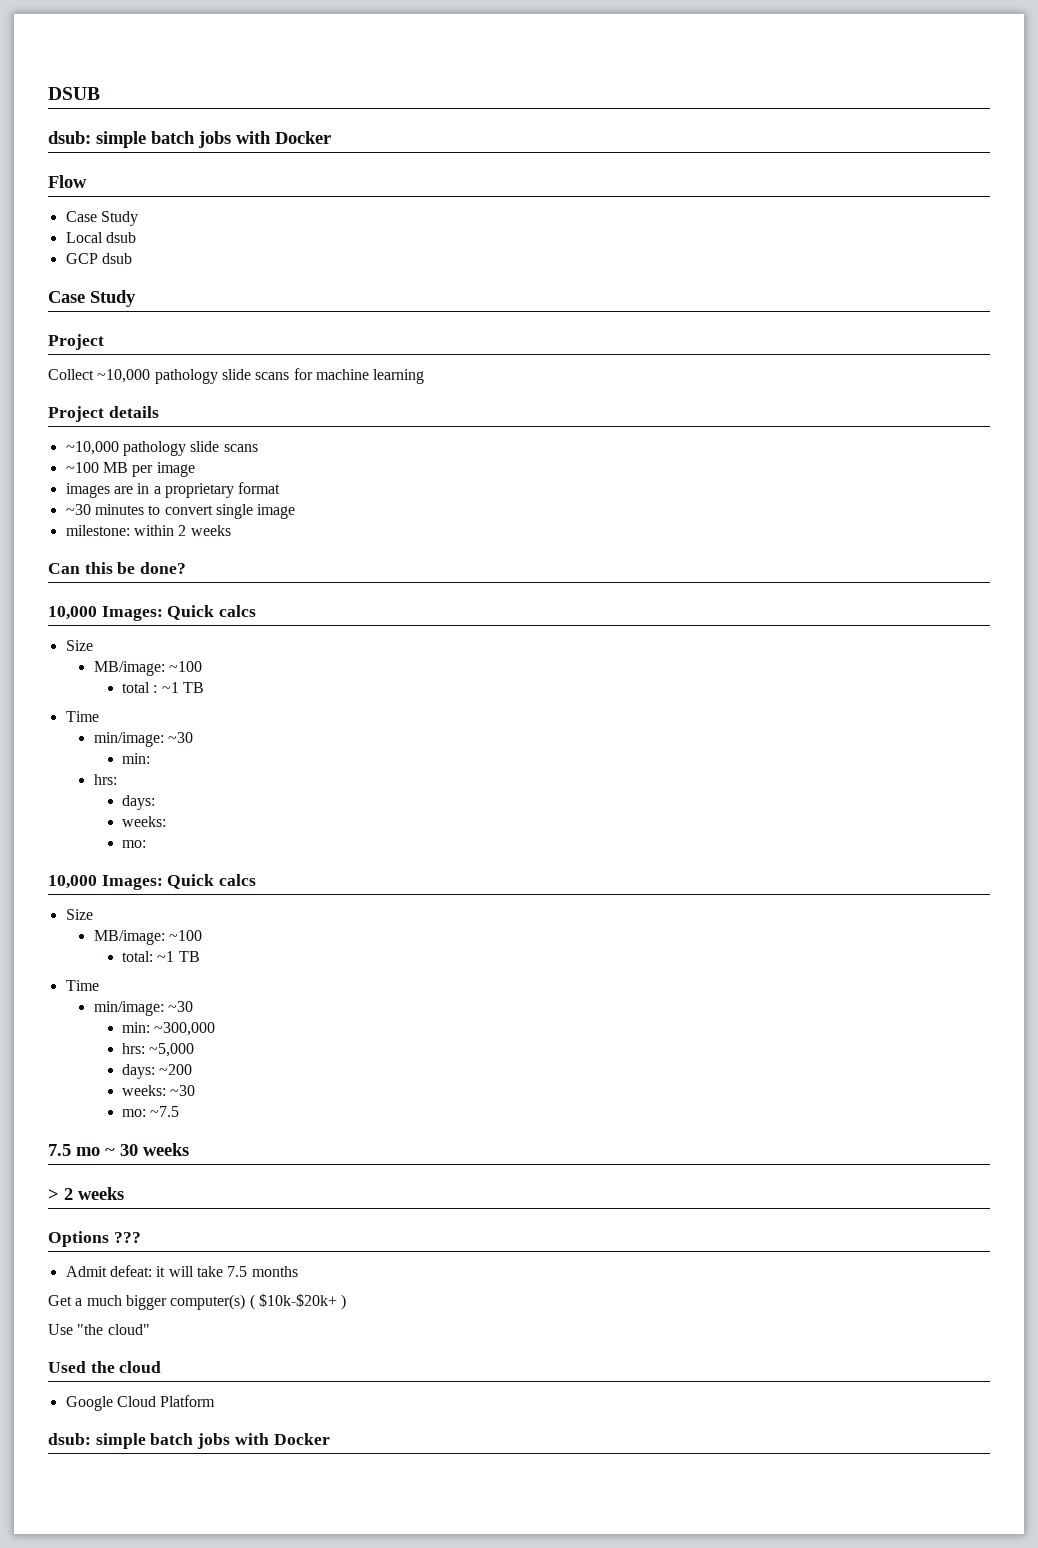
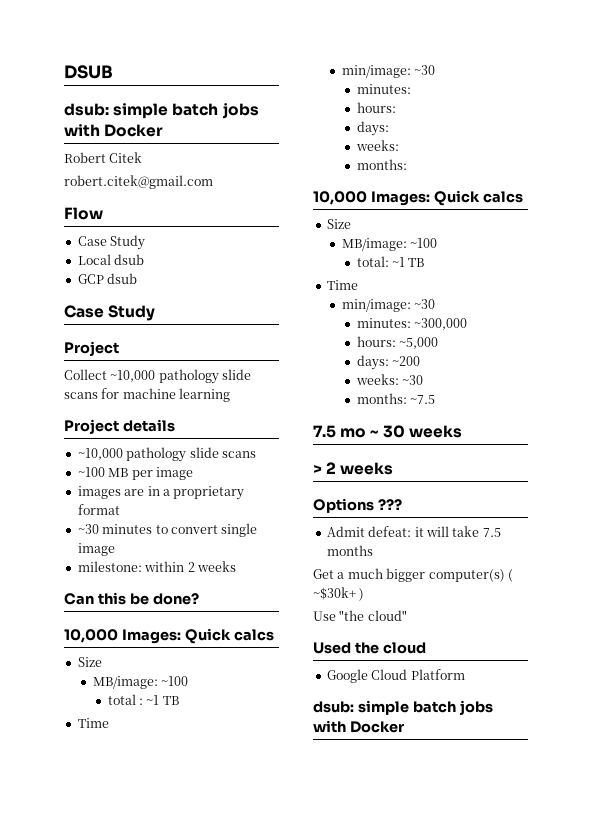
(331, 137) none -> [64,152,143,163] [64,175,213,189] // Robert Citek // robert.citek@gmail.com
[122,753,151,764] [93,774,117,785] min: // hrs: -> [356,84,411,94] [356,102,396,113] minutes: // hours:
[122,840,147,848] mo: -> [356,159,407,170] months:
[122,1022,151,1033] min: -> [356,318,411,328] minutes:
[122,1043,146,1054] hrs: -> [356,336,396,347] hours:
[122,1109,147,1117] mo: -> [356,393,407,404] months:
[258,1293,337,1307] $10k-$20k+ -> [313,587,356,600] ~$30k+

